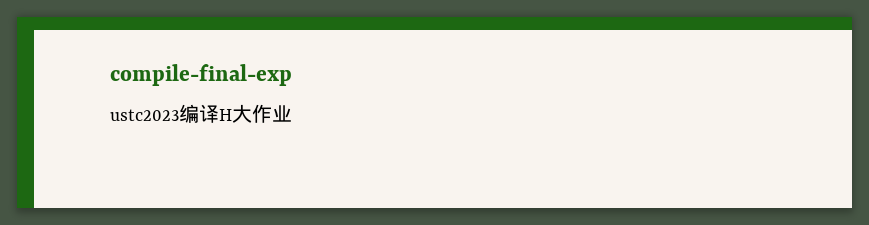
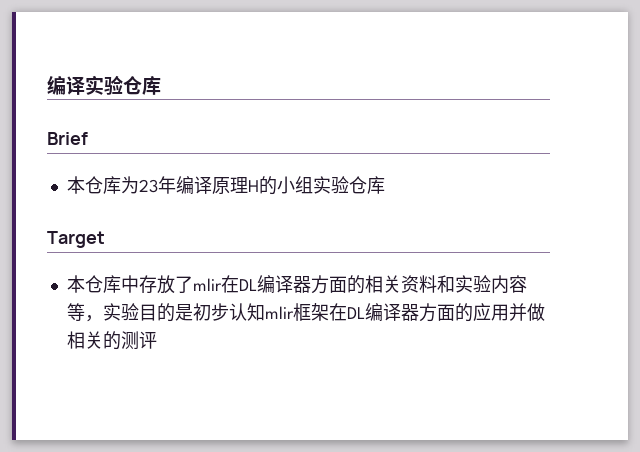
[110,64,292,86] [110,104,292,123] compile-final-exp // ustc2023编译H大作业 -> [47,75,161,95] [47,132,88,145] [66,176,385,195] [47,231,105,248] [66,275,527,294] [66,303,545,322] [66,331,157,350] 编译实验仓库 // Brief // 本仓库为23年编译原理H的小组实验仓库 // Target // 本仓库中存放了mlir在DL编译器方面的相关资料和实验内容等，实验目的是初步认知mlir框架在DL编译器方面的应用并做相关的测评

